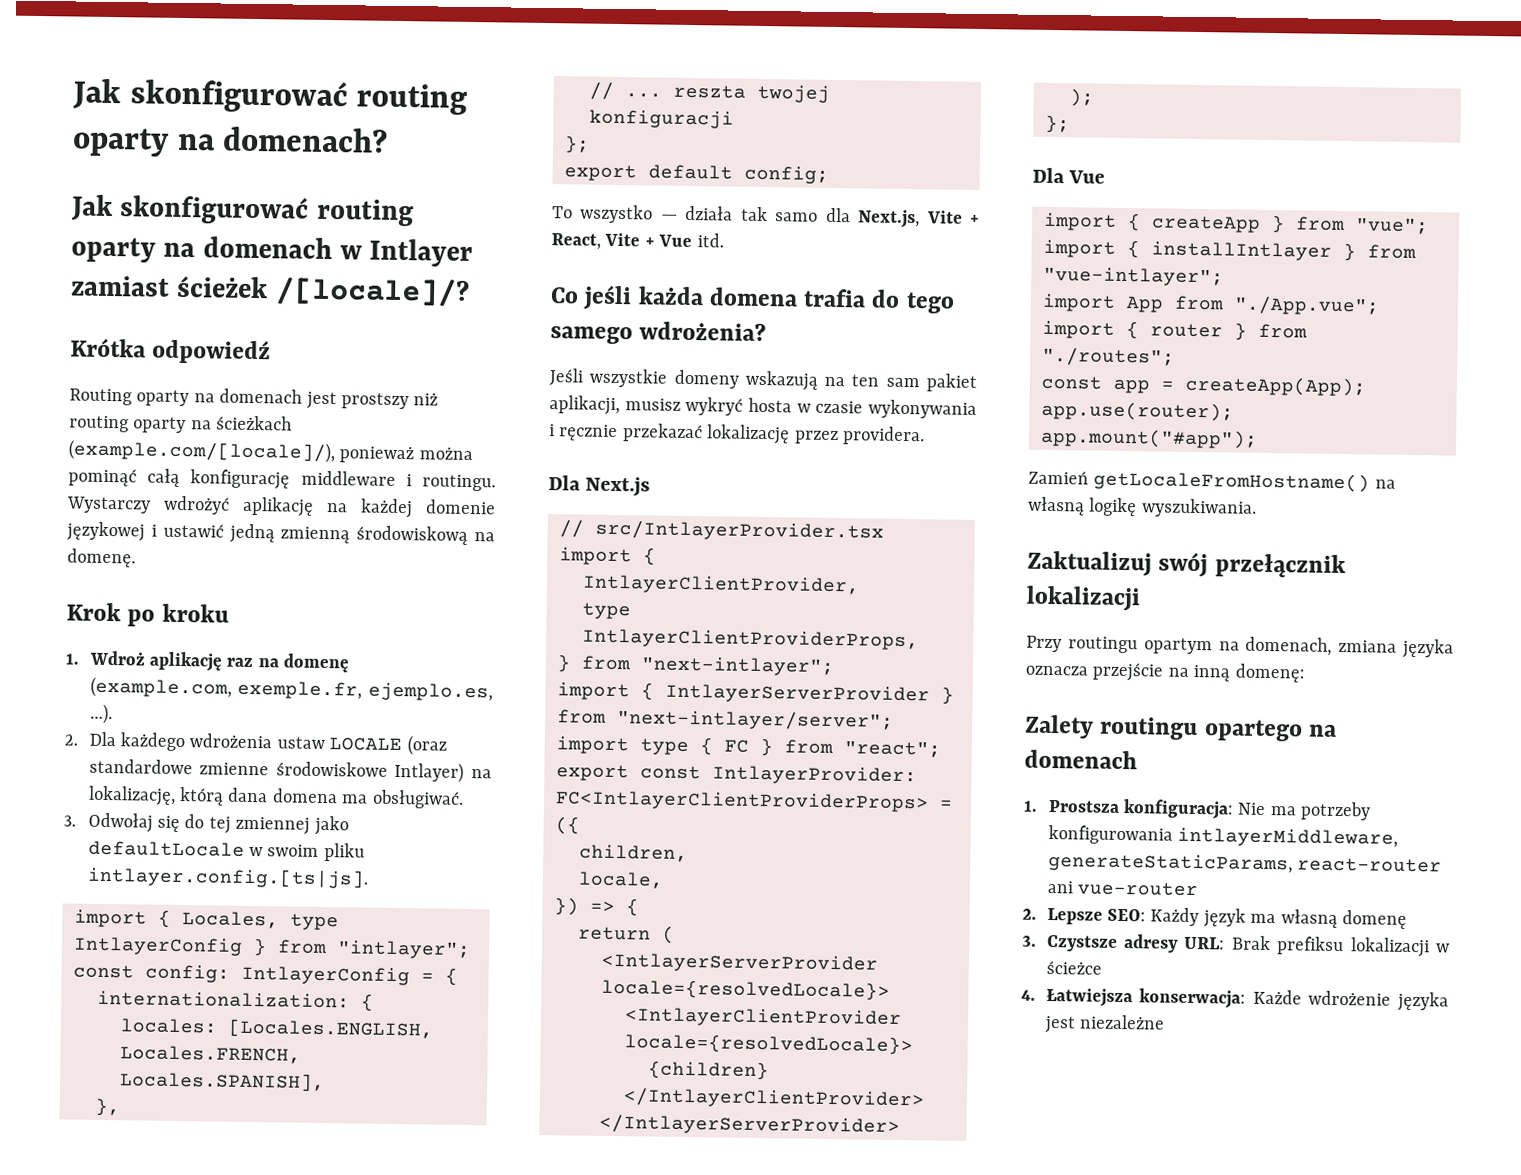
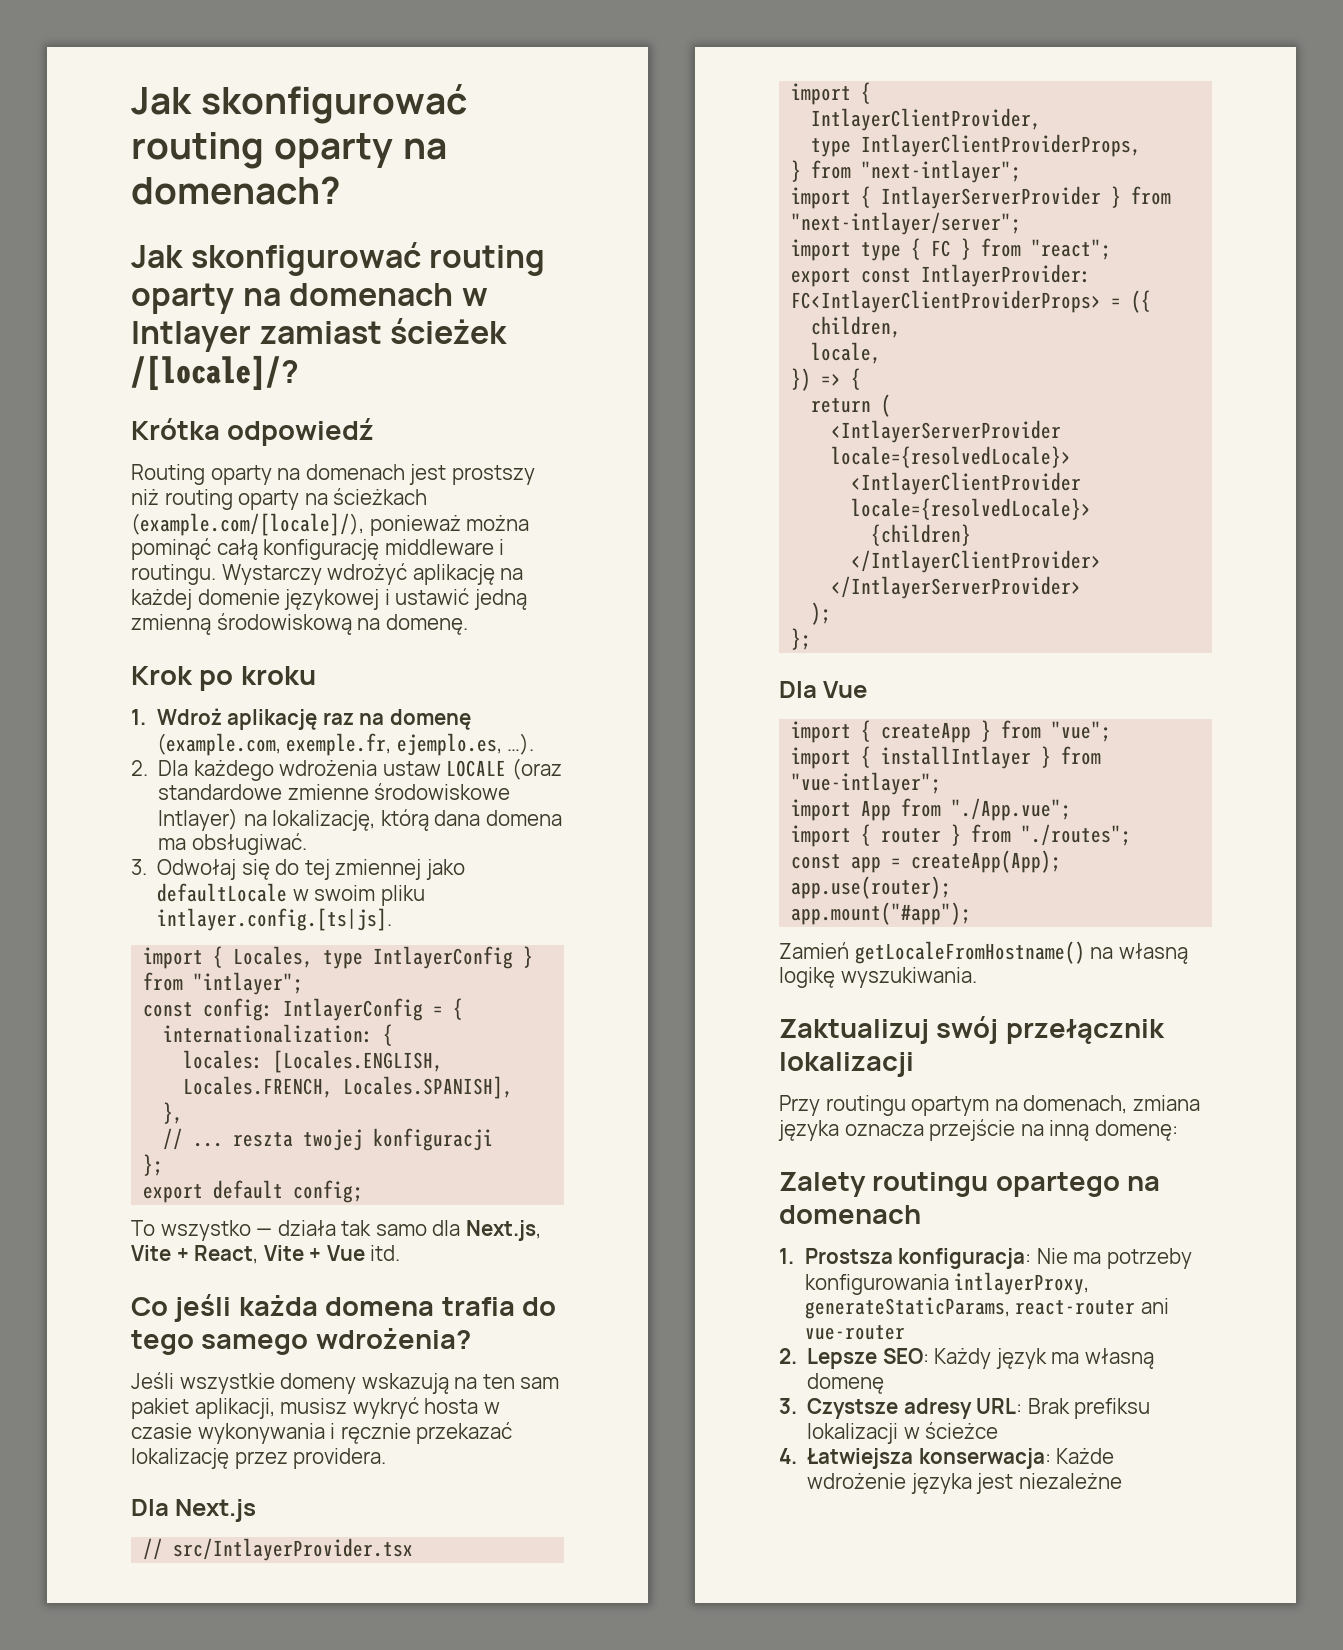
[1176,827,1398,848] intlayerMiddleware, -> [954,1272,1090,1295] intlayerProxy,

